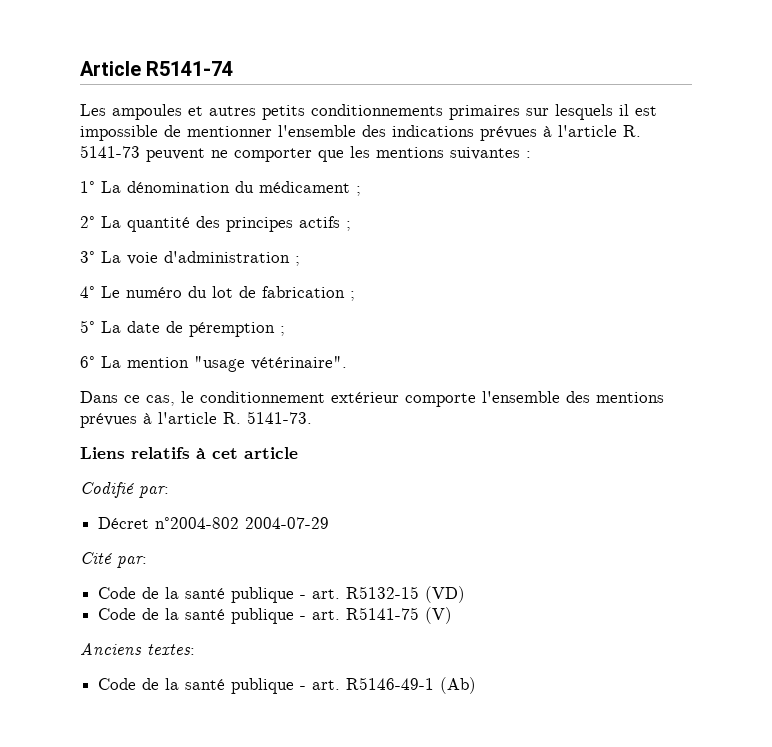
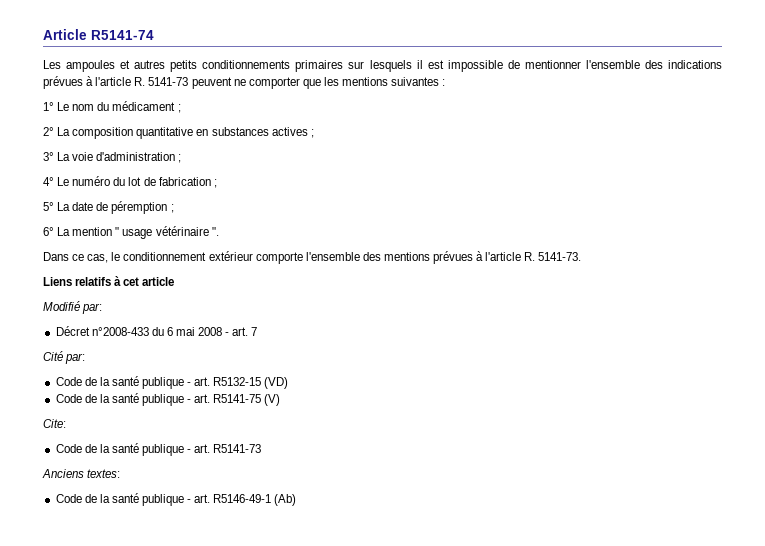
[101,181,230,193] La dénomination -> [57,102,95,111] Le nom
[127,216,340,232] quantité des principes actifs -> [72,127,308,139] composition quantitative en substances actives
[194,356,347,372] "usage vétérinaire". -> [115,226,219,239] " usage vétérinaire ".
[80,482,134,498] Codifié -> [43,301,80,311] Modifié
[155,517,330,529] n°2004-802 2004-07-29 -> [91,327,258,336] n°2008-433 du 6 mai 2008 - art. 7
(453, 615) none -> [43,419,66,428] [55,443,262,456] // Cite: // Code de la santé publique - art. R5141-73

